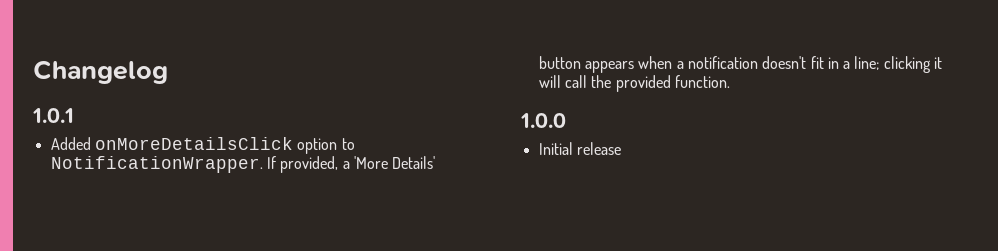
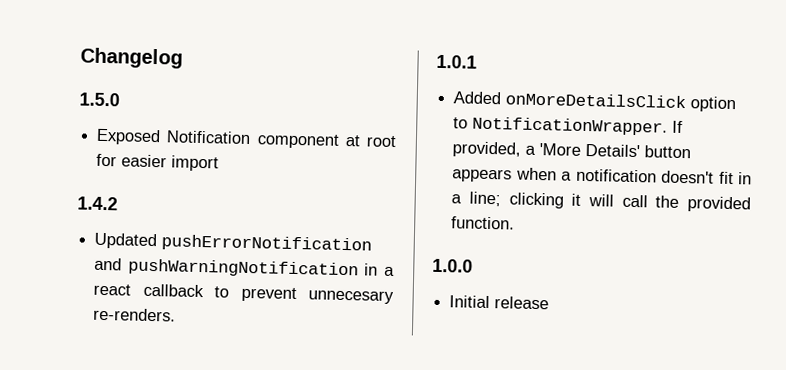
(168, 72) none -> [79,92,120,107] [96,128,397,149] [96,153,220,172] [77,196,118,211] [94,232,373,254] [94,257,395,279] [93,283,394,305] [93,307,177,322] // 1.5.0 // Exposed Notification component at root for easier import // 1.4.2 // Updated pushErrorNotification and pushWarningNotification in a react callback to prevent unnecesary re-renders.

